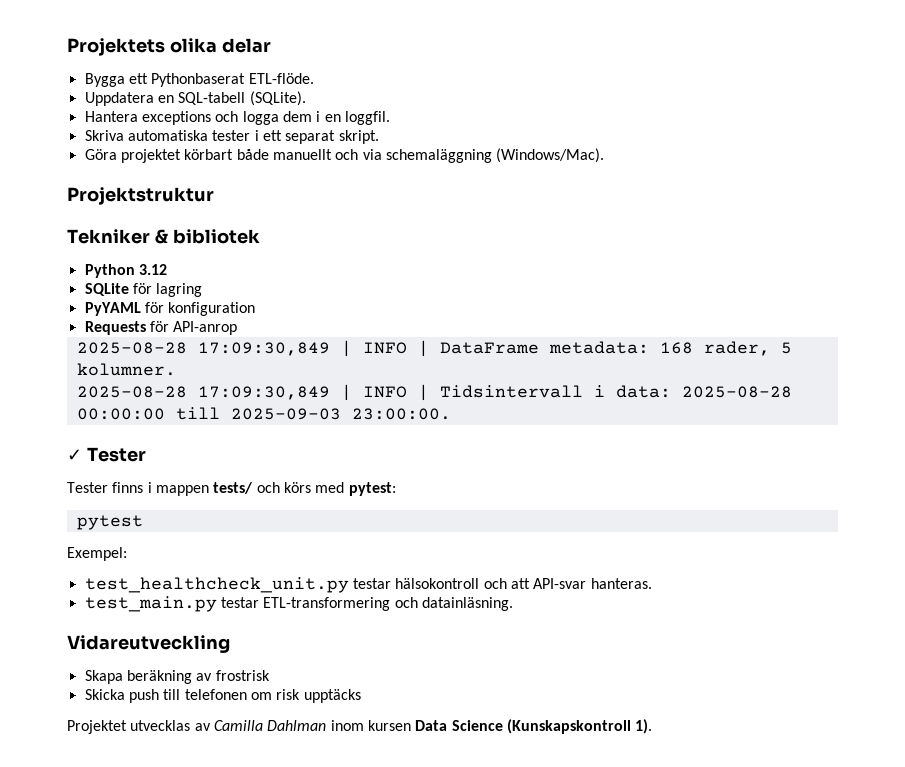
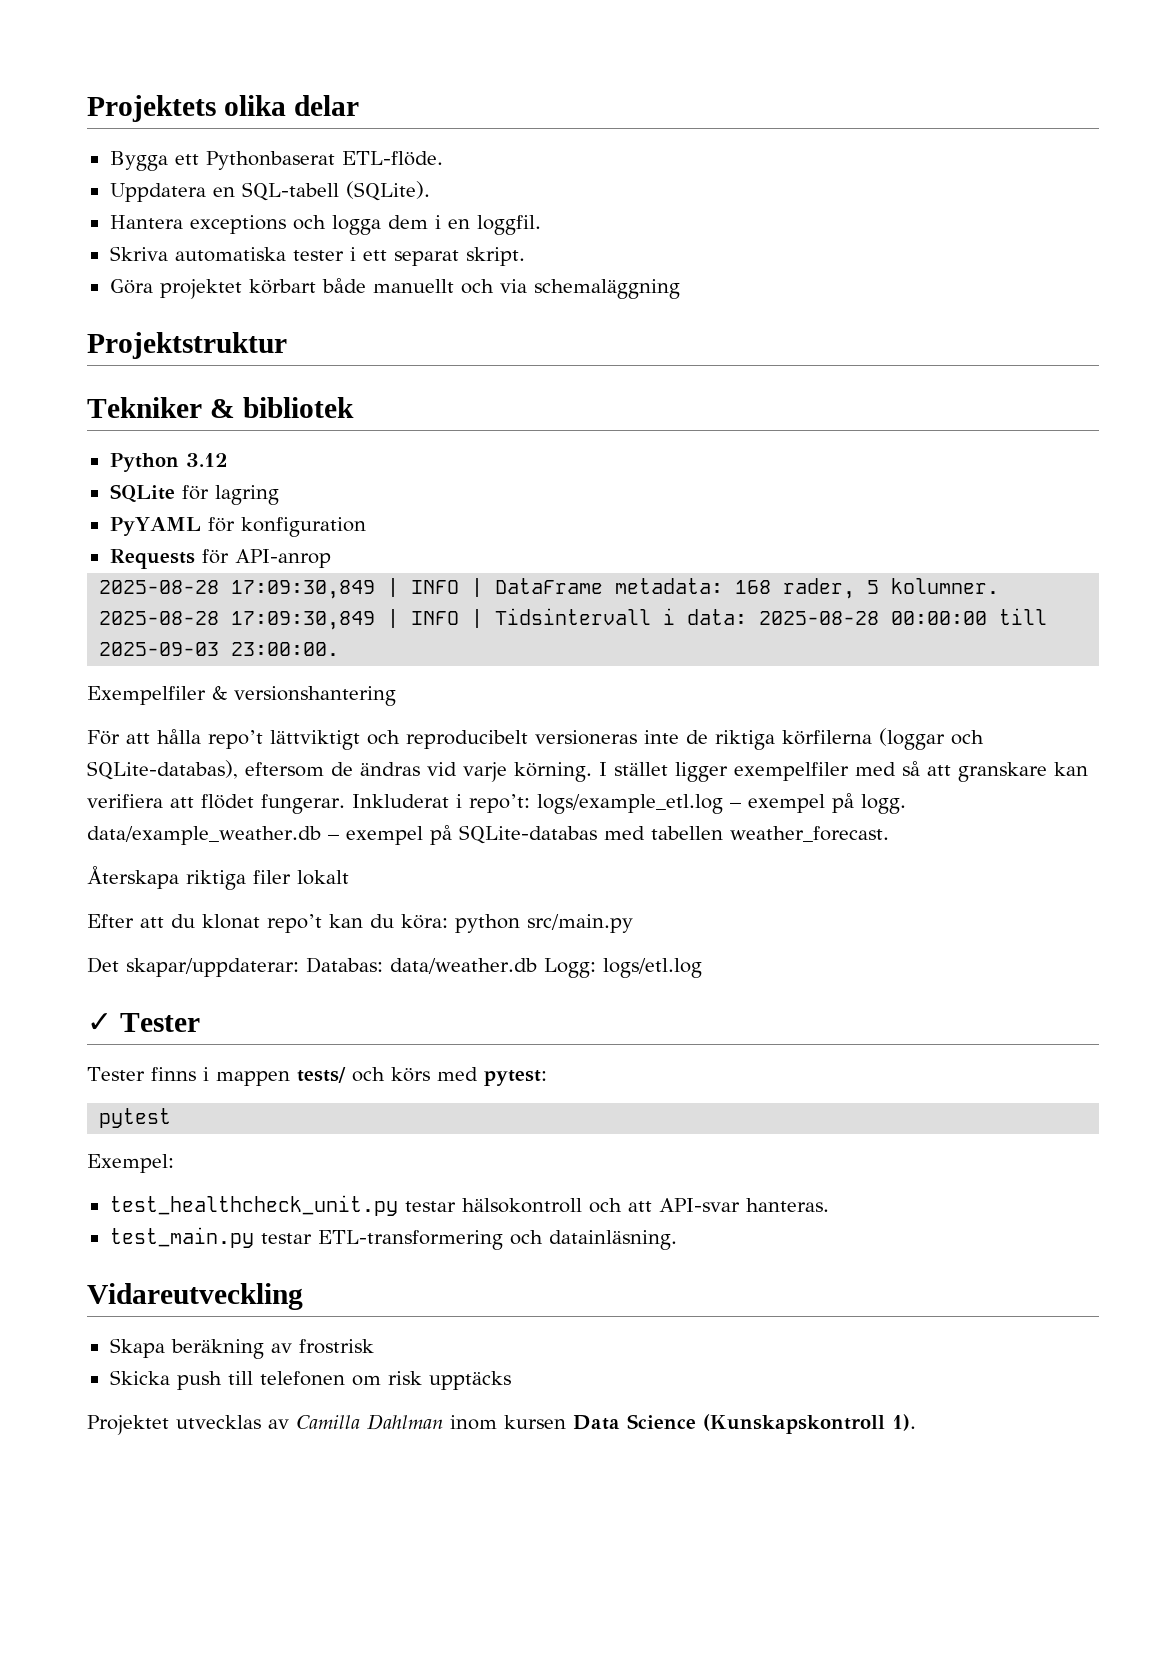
[496,148,605,163] (Windows/Mac). -> (680, 289) none
(451, 414) none -> [87,685,396,706] [87,728,984,750] [87,760,1088,782] [87,793,906,814] [87,825,889,845] [87,866,349,890] [87,914,633,933] [87,957,702,978] // Exempelfiler & versionshantering // För att hålla repo’t lättviktigt och reproducibelt versioneras inte de riktiga körfilerna (loggar och SQLite-databas), eftersom de ändras vid varje körning. I stället ligger exempelfiler med så att granskare kan verifiera att flödet fungerar. Inkluderat i repo’t: logs/example_etl.log – exempel på logg. data/example_weather.db – exempel på SQLite-databas med tabellen weather_forecast. // Återskapa riktiga filer lokalt // Efter att du klonat repo’t kan du köra: python src/main.py // Det skapar/uppdaterar: Databas: data/weather.db Logg: logs/etl.log

